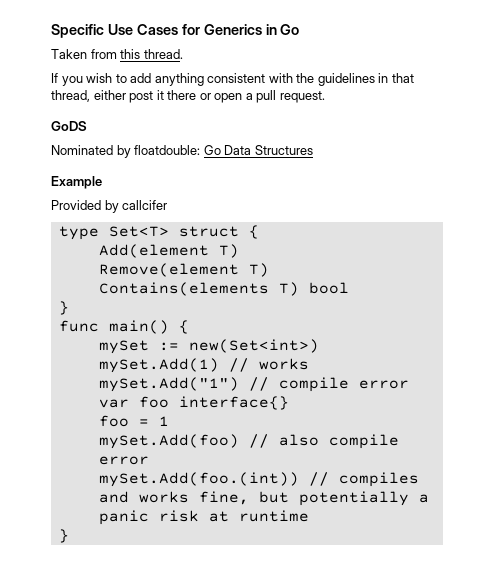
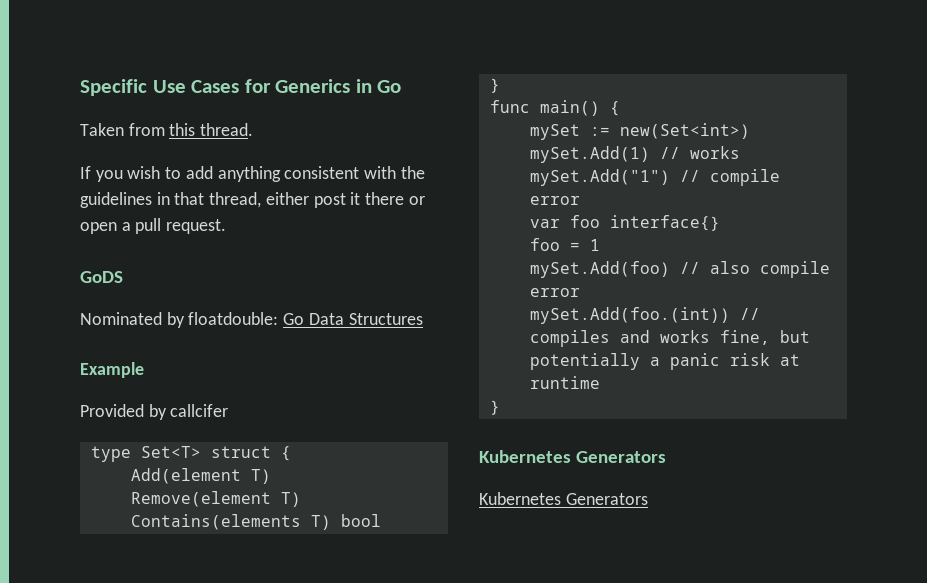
(69, 536) none -> [479,450,667,463] [479,492,648,505] // Kubernetes Generators // Kubernetes Generators

